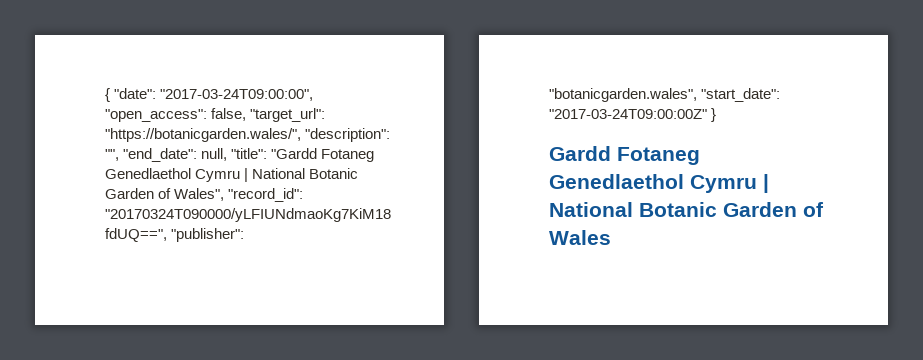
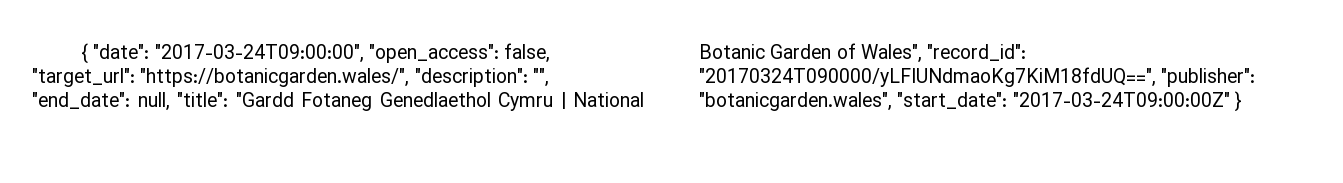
[549,146,700,165] [549,174,769,193] [549,202,824,217] [549,230,611,245] // Gardd Fotaneg Genedlaethol Cymru | National Botanic Garden of Wales -> (1242, 101) none

